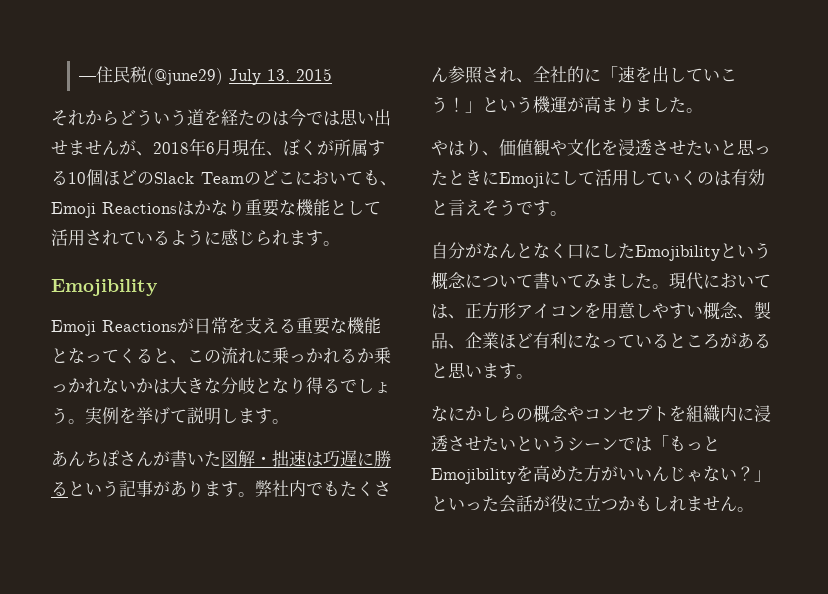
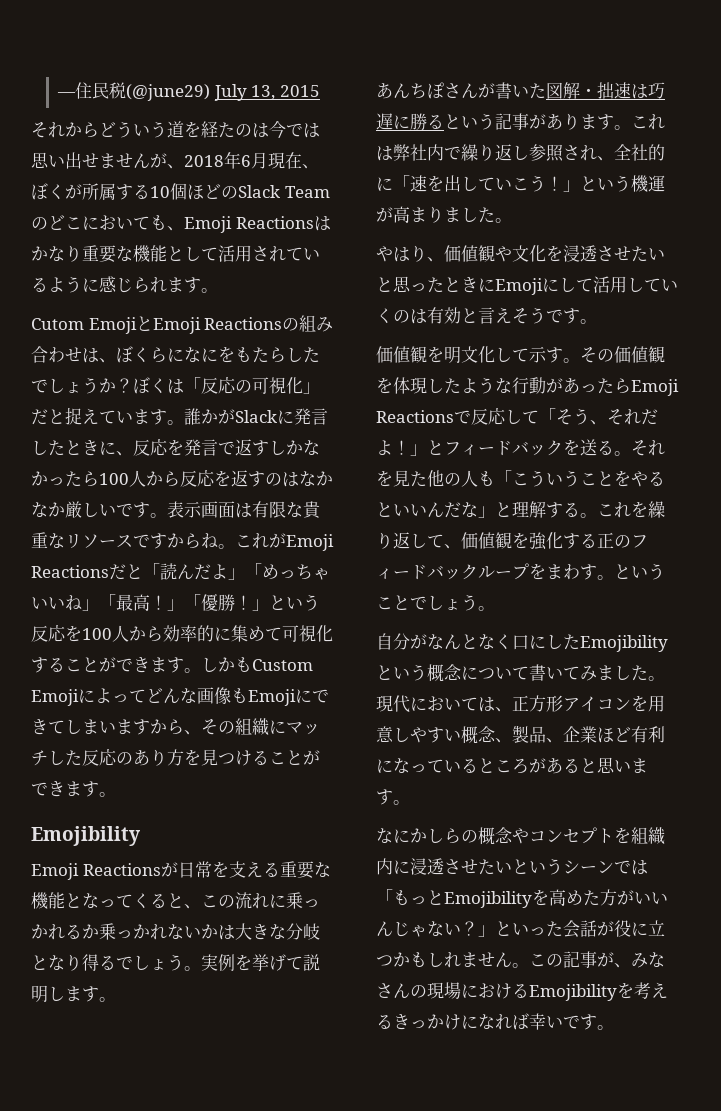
(340, 243) none -> [31,315,334,334] [31,346,320,363] [31,377,320,394] [31,407,328,425] [31,439,320,456] [31,470,333,487] [31,501,321,519] [31,532,334,551] [31,563,330,580] [31,594,320,612] [31,625,333,642] [31,657,313,673] [31,687,329,706] [31,718,320,735] [31,749,320,766] [31,781,116,797] // Cutom EmojiとEmoji Reactionsの組み合わせは、ぼくらになにをもたらしたでしょうか？ぼくは「反応の可視化」だと捉えています。誰かがSlackに発言したときに、反応を発言で返すしかなかったら100人から反応を返すのはなかなか厳しいです。表示画面は有限な貴重なリソースですからね。これがEmoji Reactionsだと「読んだよ」「めっちゃいいね」「最高！」「優勝！」という反応を100人から効率的に集めて可視化することができます。しかもCustom Emojiによってどんな画像もEmojiにできてしまいますから、その組織にマッチした反応のあり方を見つけることができます。
(255, 494) none -> [631,114,665,130] [376,146,393,161] これは
[323,481,391,497] [431,67,448,82] もたくさん -> [461,144,529,161] 繰り返し
(567, 213) none -> [376,346,665,364] [376,377,679,396] [376,408,658,425] [376,439,665,456] [376,470,665,487] [376,501,665,518] [376,532,648,550] [376,563,665,580] [376,594,495,611] // 価値観を明文化して示す。その価値観を体現したような行動があったらEmoji Reactionsで反応して「そう、それだよ！」とフィードバックを送る。それを見た他の人も「こういうことをやるといいんだな」と理解する。これを繰り返して、価値観を強化する正のフィードバックループをまわす。ということでしょう。
(754, 509) none -> [529,951,665,968] [376,982,668,1001] [376,1013,614,1030] この記事が、みなさんの現場におけるEmojibilityを考えるきっかけになれば幸いです。

